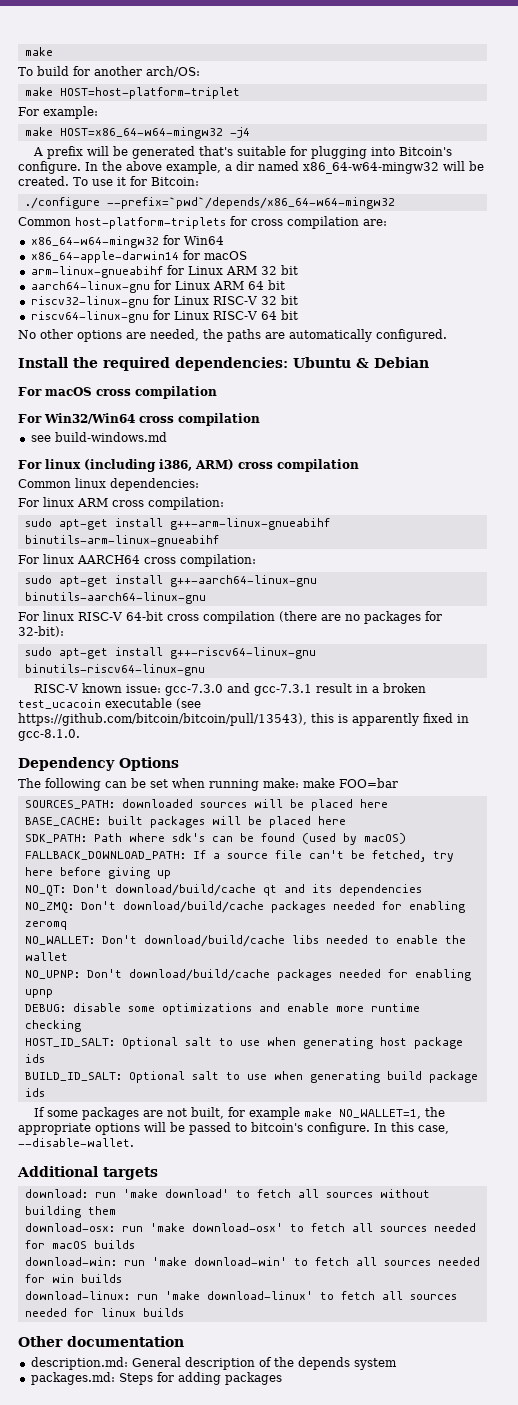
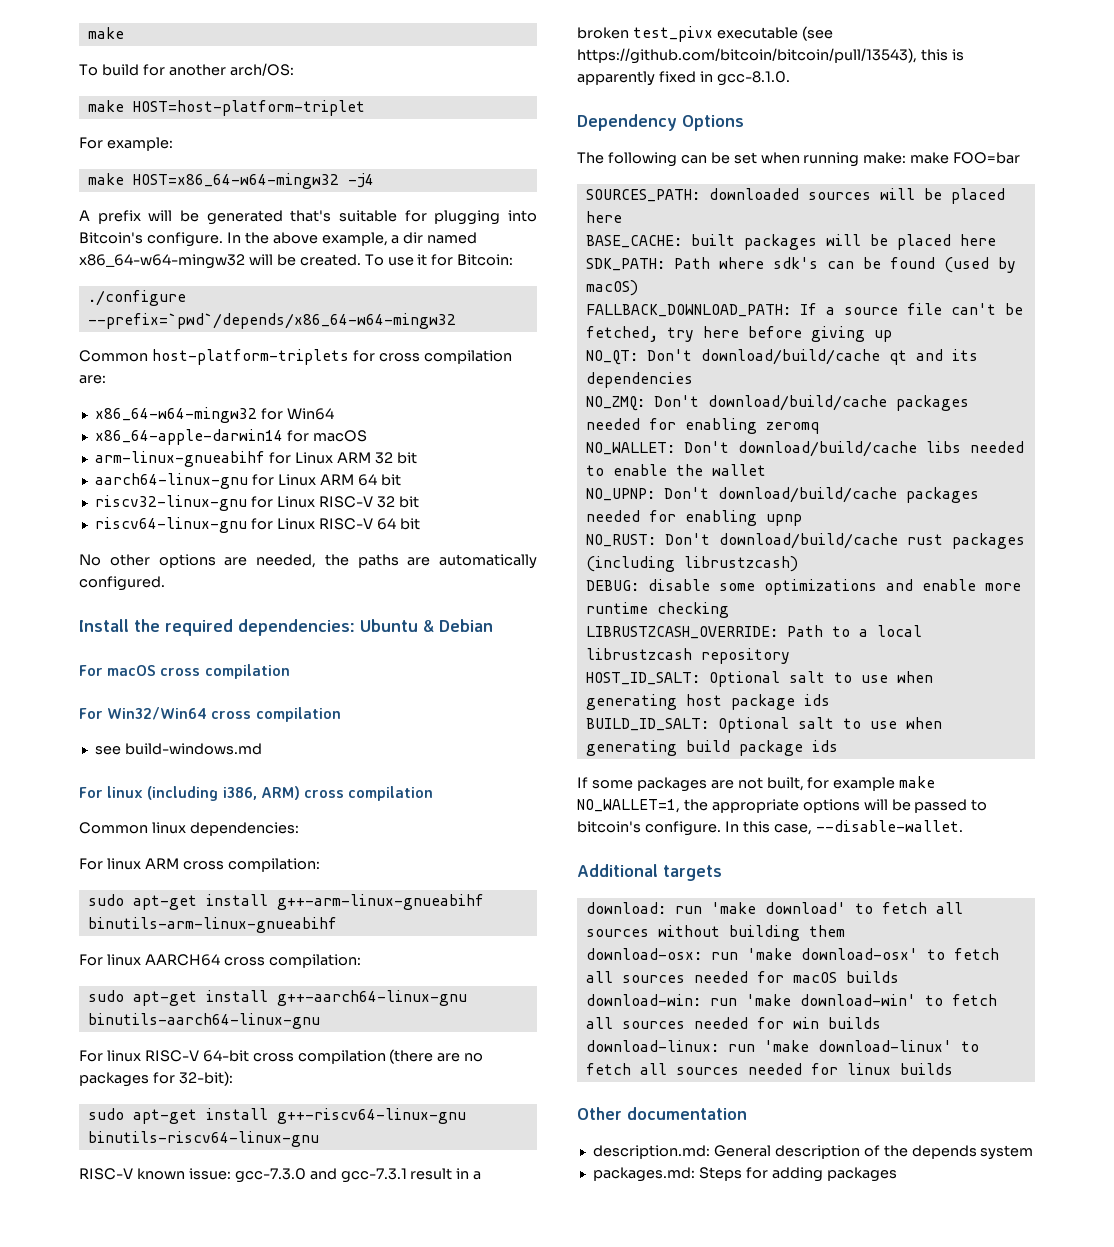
[18,699,101,709] test_ucacoin -> [632,26,713,42] test_pivx
(53, 993) none -> [585,533,1025,549] [585,556,798,572] // NO_RUST: Don't download/build/cache rust packages (including librustzcash)
(81, 1026) none -> [585,625,922,639] [585,648,790,664] // LIBRUSTZCASH_OVERRIDE: Path to a local librustzcash repository

